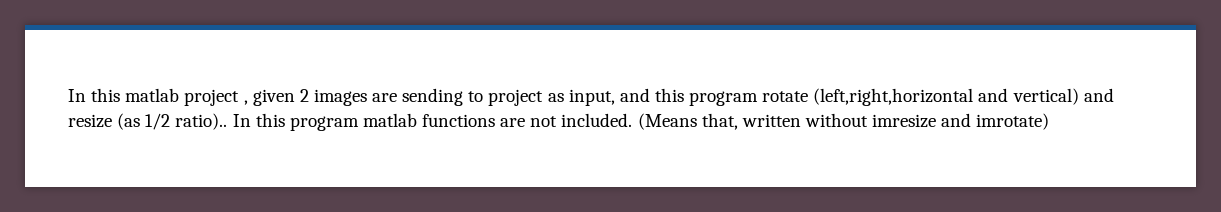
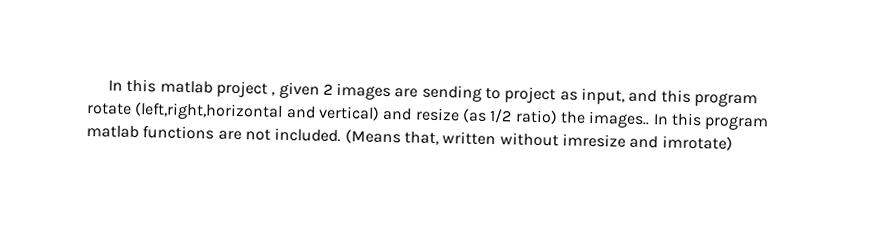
[175,113,228,130] ratio).. -> [514,109,651,129] ratio) the images..

